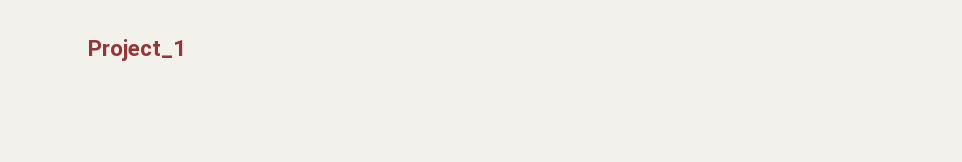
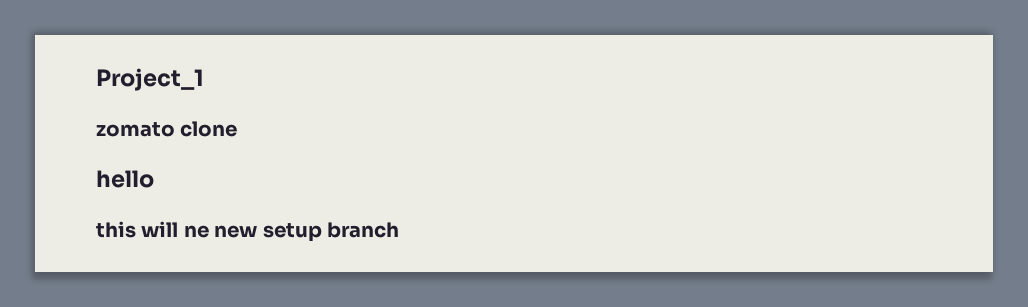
(186, 50) none -> [96,121,238,137] [96,170,154,188] [96,221,399,242] // zomato clone // hello // this will ne new setup branch

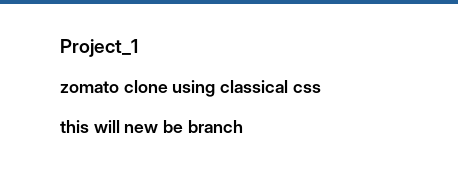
[96,170,154,188] // hello -> [172,80,321,97] using classical css
[183,223,322,242] ne new setup -> [124,120,184,133] new be

